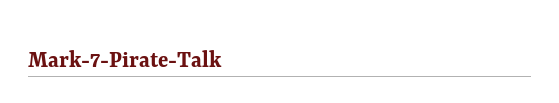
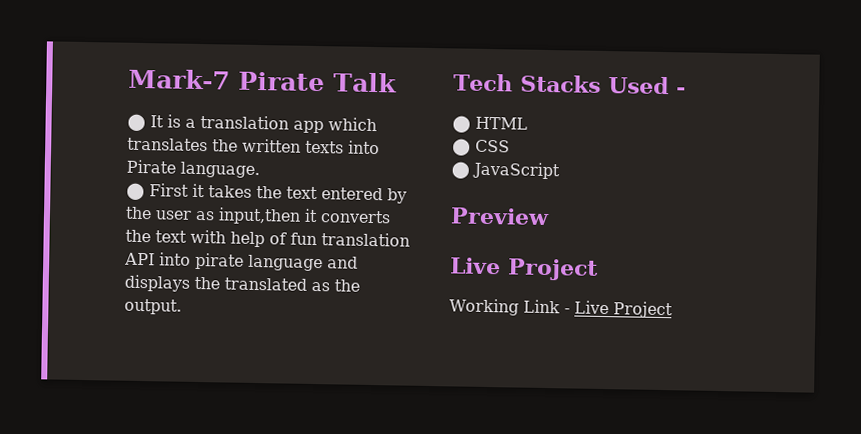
[28,50,222,67] Mark-7-Pirate-Talk -> [128,68,397,93] [127,113,377,134] [127,137,380,155] [126,159,260,179] [126,182,407,204] [125,206,391,225] [125,229,410,248] [124,252,358,272] [124,274,360,292] [124,298,182,315] [453,73,686,95] [452,115,528,133] [452,138,510,156] [451,161,560,180] [450,207,550,226] [450,257,599,281] [449,298,673,319] Mark-7 Pirate Talk // ⬤ It is a translation app which translates the written texts into Pirate language. // ⬤ First it takes the text entered by the user as input,then it converts the text with help of fun translation API into pirate language and displays the translated as the output. // Tech Stacks Used - // ⬤ HTML // ⬤ CSS // ⬤ JavaScript // Preview // Live Project // Working Link - Live Project

